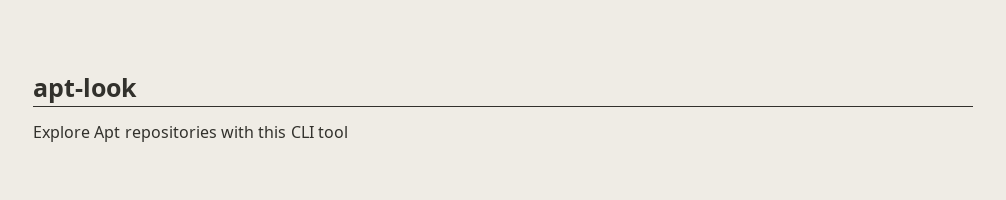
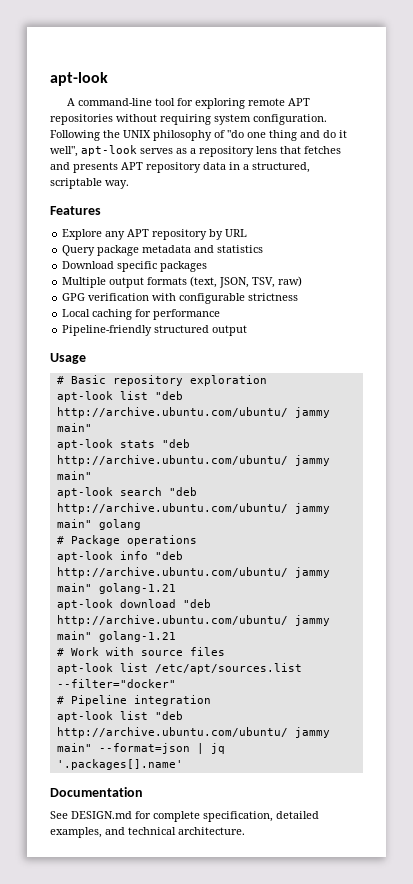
[33,126,348,142] Explore Apt repositories with this CLI tool -> [67,98,311,109] [50,114,327,125] [50,130,347,141] [50,145,341,157] [50,162,310,173] [50,178,129,189] [50,206,101,215] [62,229,248,240] [62,245,264,256] [62,261,208,272] [62,276,303,288] [62,293,299,304] [62,309,221,320] [62,325,248,336] [50,353,86,364] [56,375,267,386] [56,391,183,402] [56,407,330,418] [56,423,92,432] [56,439,190,450] [56,455,330,466] [56,471,92,480] [56,487,197,498] [56,503,330,514] [56,519,141,530] [56,535,197,546] [56,551,183,562] [56,567,330,578] [56,583,176,594] [56,599,211,610] [56,615,330,626] [56,631,176,642] [56,647,225,656] [56,663,302,674] [56,679,176,688] [56,695,211,706] [56,711,183,722] [56,727,330,738] [56,743,225,754] [56,759,183,770] [50,787,143,797] [50,811,319,822] [50,827,245,838] A command-line tool for exploring remote APT repositories without requiring system configuration. Following the UNIX philosophy of "do one thing and do it well", apt-look serves as a repository lens that fetches and presents APT repository data in a structured, scriptable way. // Features // Explore any APT repository by URL // Query package metadata and statistics // Download specific packages // Multiple output formats (text, JSON, TSV, raw) // GPG verification with configurable strictness // Local caching for performance // Pipeline-friendly structured output // Usage // # Basic repository exploration // apt-look list "deb http://archive.ubuntu.com/ubuntu/ jammy main" // apt-look stats "deb http://archive.ubuntu.com/ubuntu/ jammy main" // apt-look search "deb http://archive.ubuntu.com/ubuntu/ jammy main" golang // # Package operations // apt-look info "deb http://archive.ubuntu.com/ubuntu/ jammy main" golang-1.21 // apt-look download "deb http://archive.ubuntu.com/ubuntu/ jammy main" golang-1.21 // # Work with source files // apt-look list /etc/apt/sources.list --filter="docker" // # Pipeline integration // apt-look list "deb http://archive.ubuntu.com/ubuntu/ jammy main" --format=json | jq '.packages[].name' // Documentation // See DESIGN.md for complete specification, detailed examples, and technical architecture.

